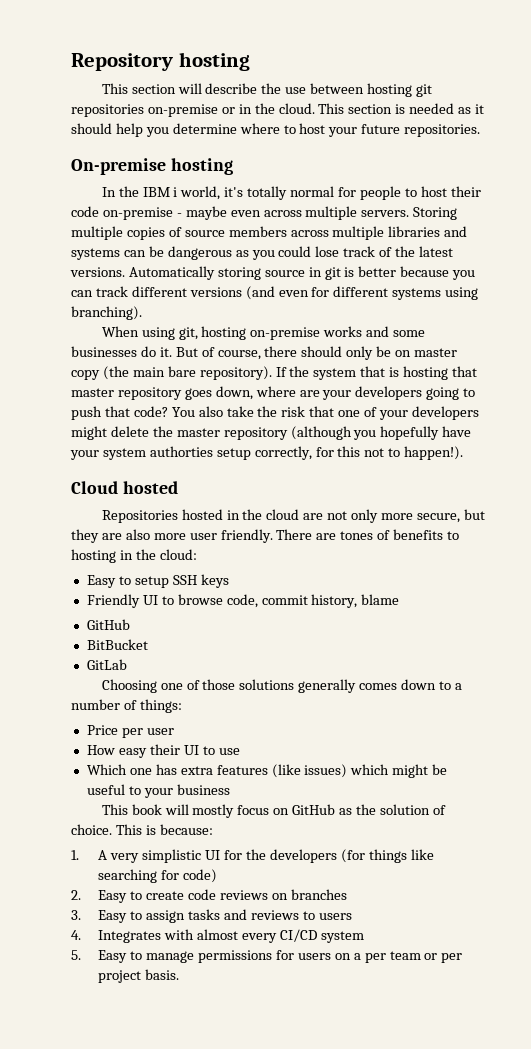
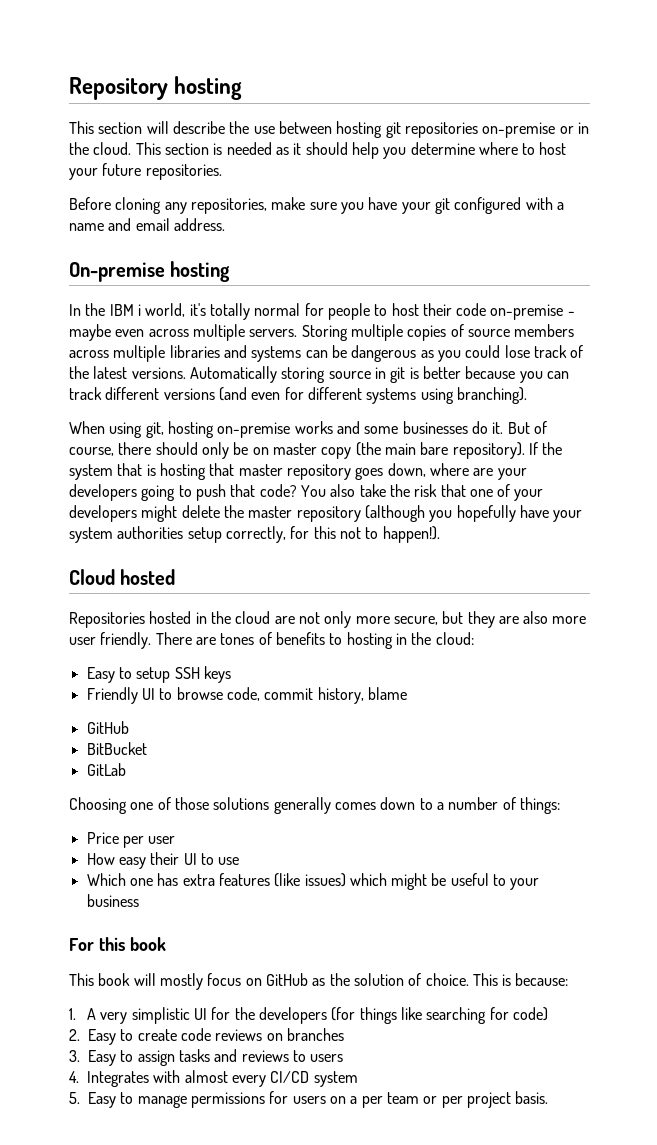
(481, 130) none -> [69,197,564,214] [69,218,225,231] // Before cloning any repositories, make sure you have your git configured with a name and email address.
[149,446,213,457] authorties -> [117,526,184,539] authorities
(230, 789) none -> [69,937,166,951] // For this book

